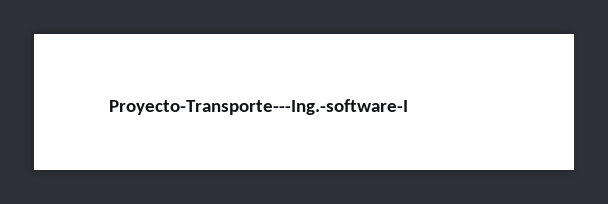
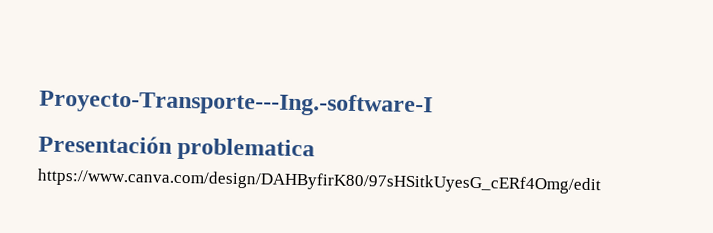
(408, 107) none -> [38,134,316,162] [37,168,601,195] // Presentación problematica // https://www.canva.com/design/DAHByfirK80/97sHSitkUyesG_cERf4Omg/edit

